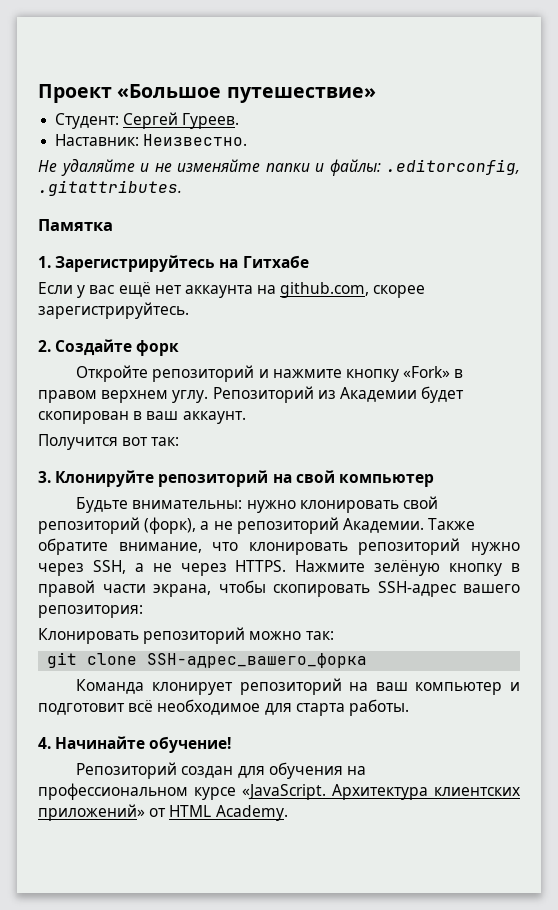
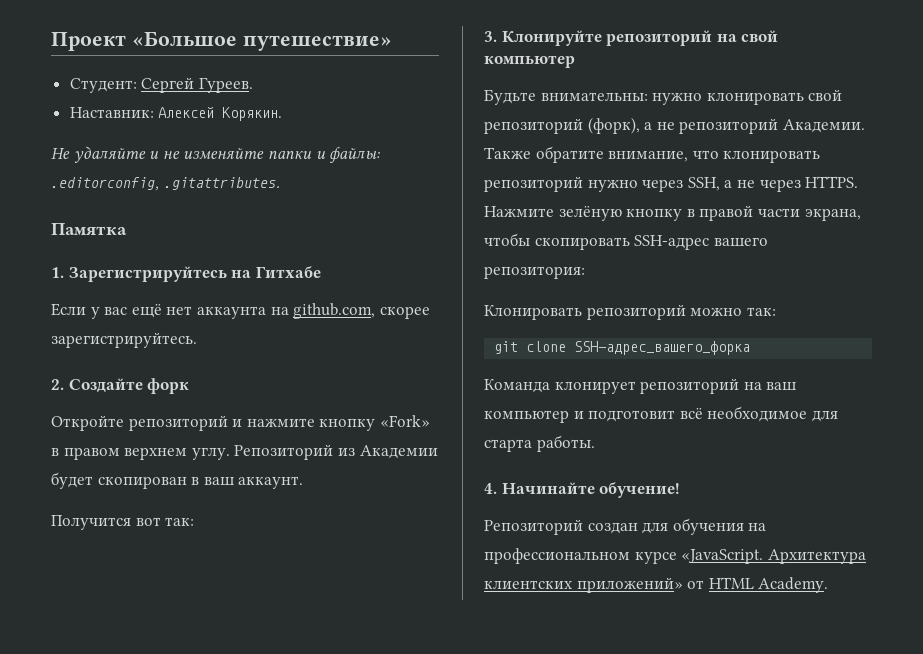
[143,134,248,146] Неизвестно. -> [158,107,283,121] Алексей Корякин.

